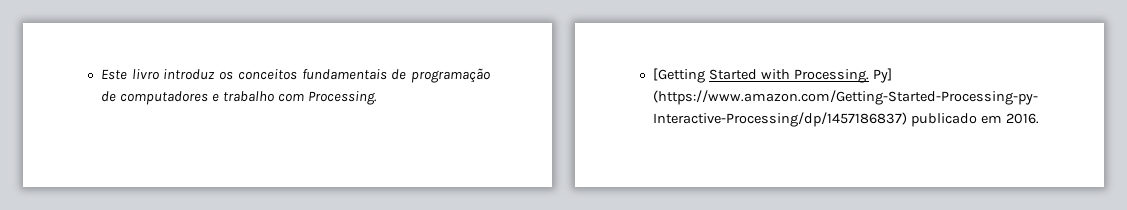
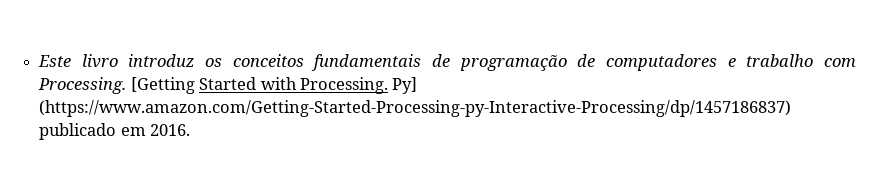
(377, 98) // -> (127, 85) none

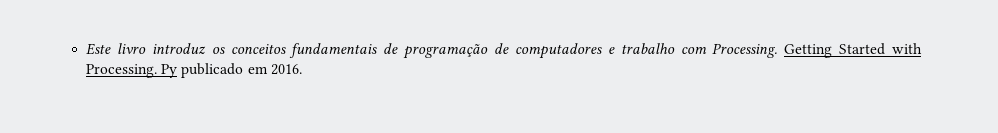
[130,77,195,94] [Getting -> [784,44,833,58] Getting
[392,77,418,94] [39,100,792,117] Py] (https://www.amazon.com/Getting-Started-Processing-py-Interactive-Processing/dp/1457186837) -> [161,64,178,78] Py

